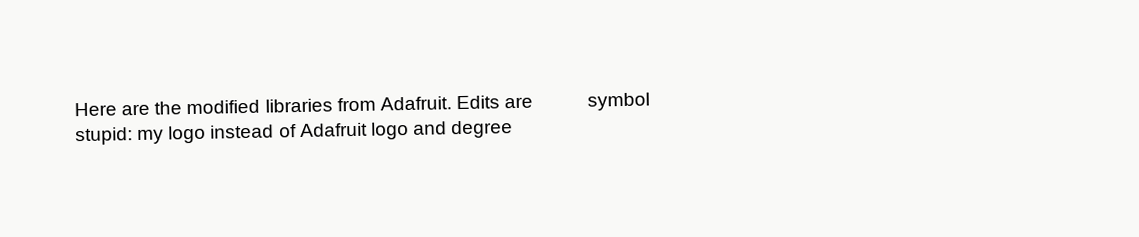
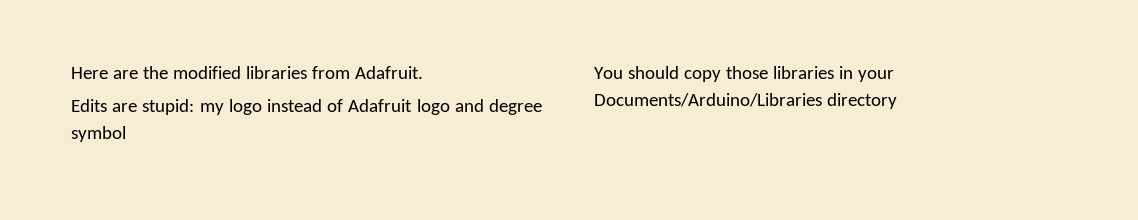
(452, 103) none -> (423, 72) //
(650, 101) none -> [594,66,894,82] [594,93,897,109] // You should copy those libraries in your Documents/Arduino/Libraries directory

